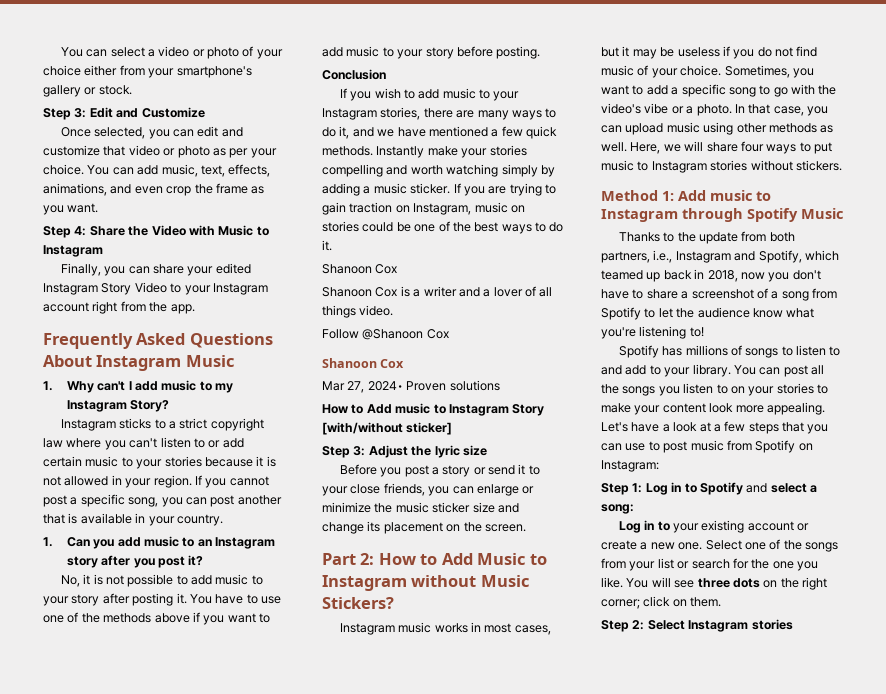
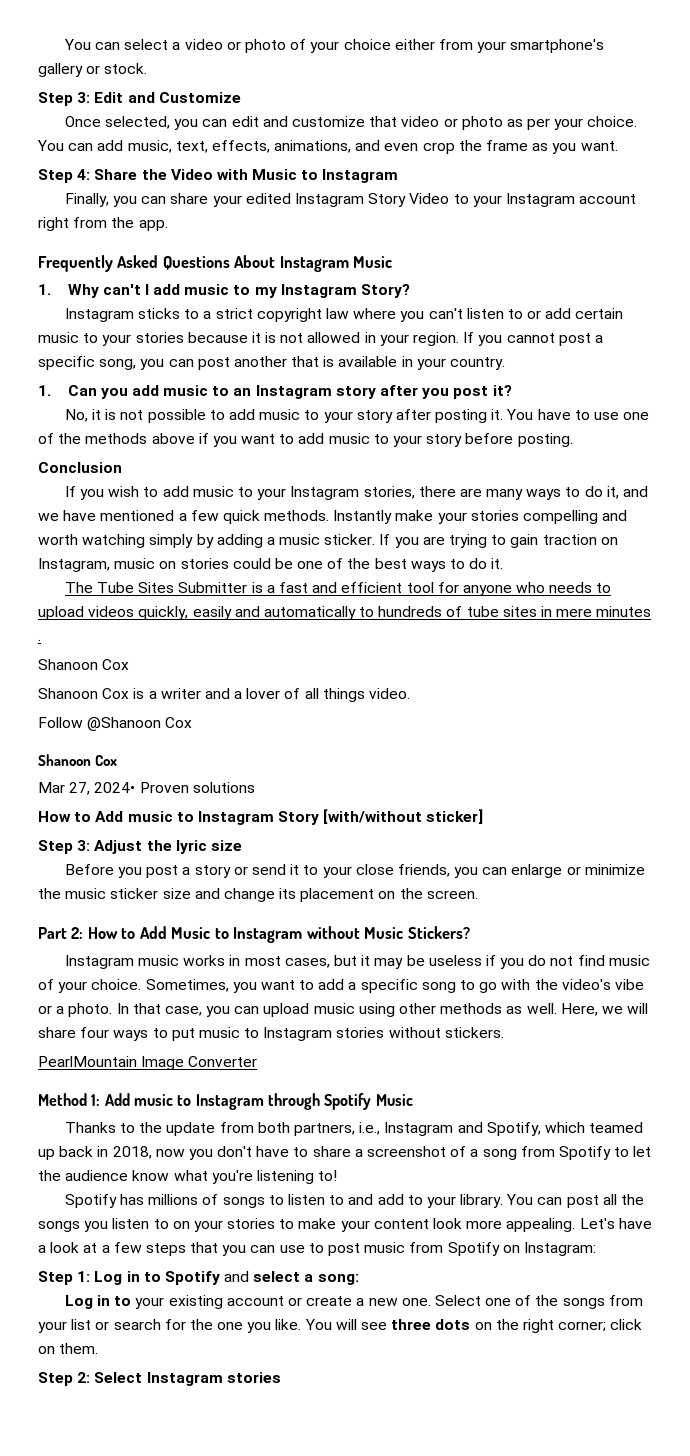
(332, 245) none -> [64,582,612,596] [38,606,652,620] [38,639,41,641] // The Tube Sites Submitter is a fast and efficient tool for anyone who needs to upload videos quickly, easily and automatically to hundreds of tube sites in mere minutes .
(842, 165) none -> [38,1056,258,1070] // PearlMountain Image Converter

